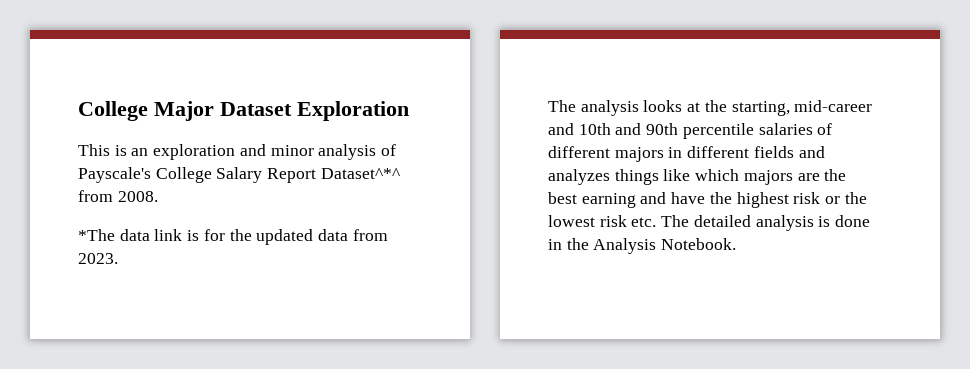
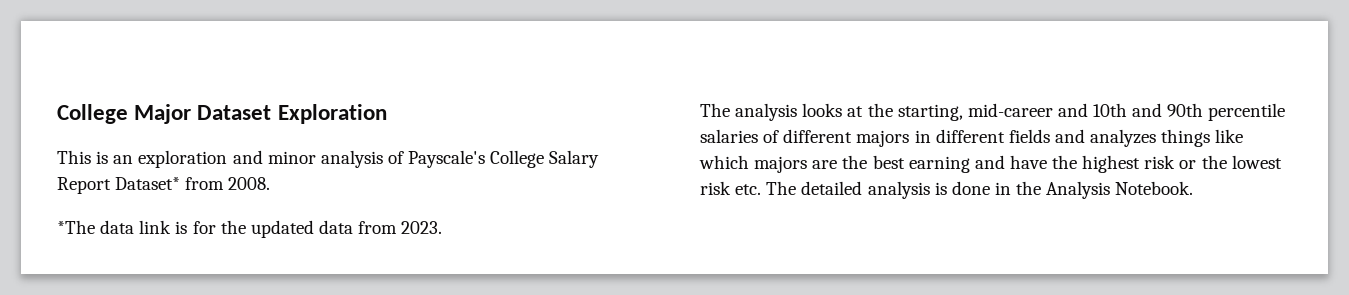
[320,168,400,179] Dataset^*^ -> [115,177,181,190] Dataset*

